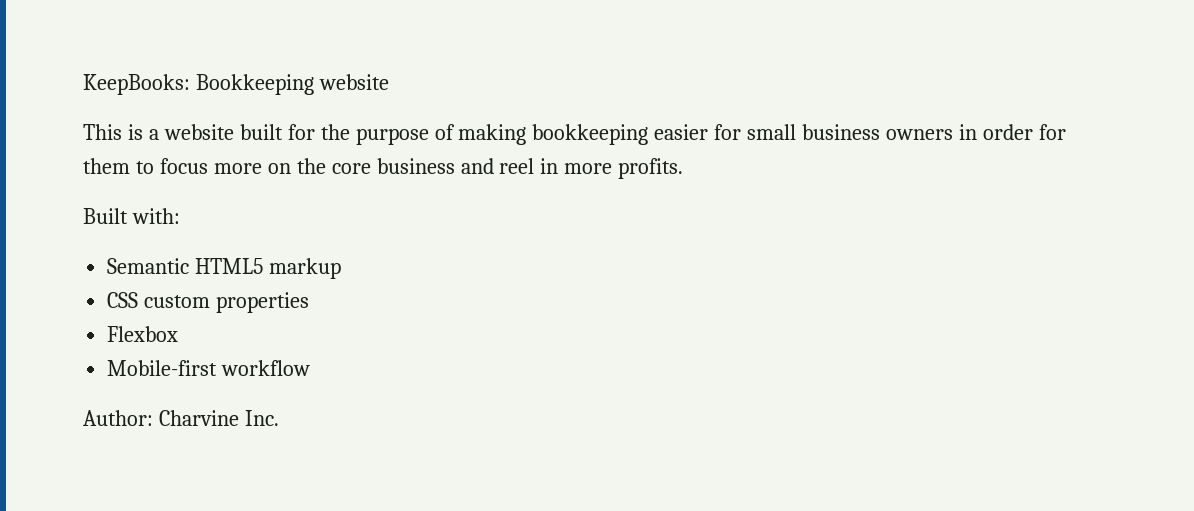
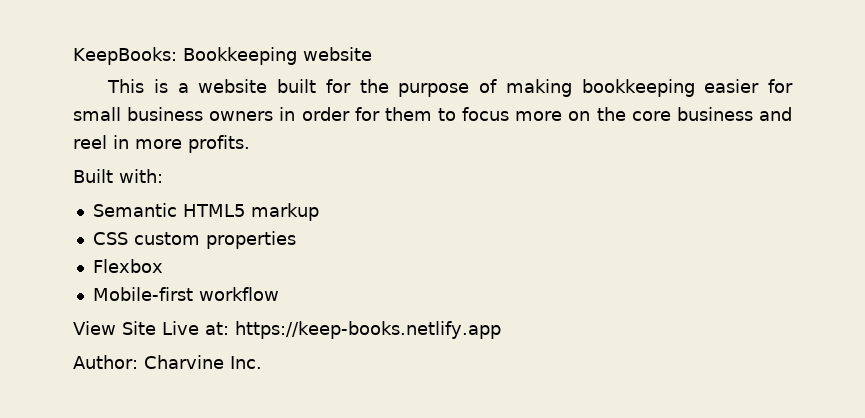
(311, 368) none -> [73,321,501,339] // View Site Live at: https://keep-books.netlify.app

